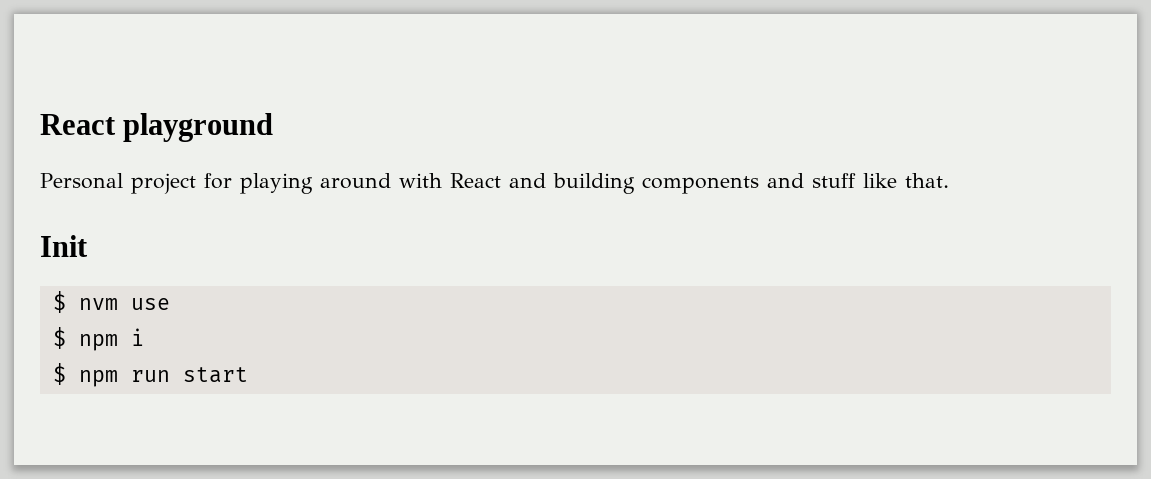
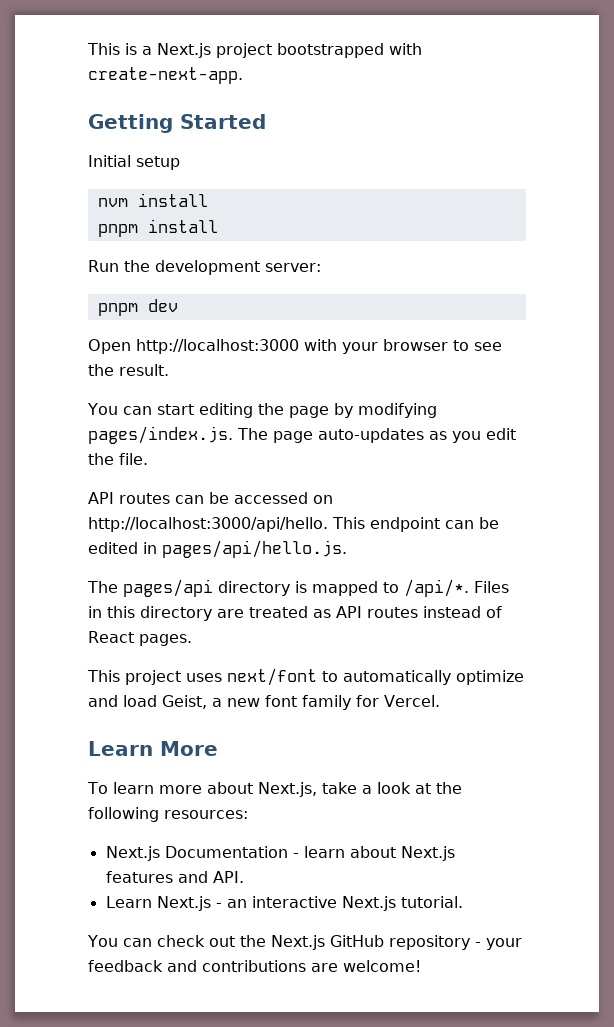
[40,113,274,142] [40,173,949,194] [40,235,88,257] [52,291,170,313] [52,327,144,351] [52,363,248,387] React playground // Personal project for playing around with React and building components and stuff like that. // Init // $ nvm use // $ npm i // $ npm run start -> [87,43,422,58] [88,67,243,84] [88,114,266,133] [88,155,180,170] [97,193,208,207] [97,219,218,237] [88,260,321,275] [97,299,178,316] [88,339,502,354] [88,364,169,376] [87,403,437,418] [88,426,516,444] [88,453,148,465] [88,492,333,504] [88,517,499,532] [88,540,347,558] [87,579,509,597] [88,606,502,621] [88,631,192,646] [87,668,524,686] [88,695,440,710] [88,741,218,756] [87,782,462,797] [88,807,248,822] [105,846,455,861] [105,871,244,883] [105,896,463,911] [87,935,522,950] [88,960,421,972] This is a Next.js project bootstrapped with create-next-app. // Getting Started // Initial setup // nvm install // pnpm install // Run the development server: // pnpm dev // Open http://localhost:3000 with your browser to see the result. // You can start editing the page by modifying pages/index.js. The page auto-updates as you edit the file. // API routes can be accessed on http://localhost:3000/api/hello. This endpoint can be edited in pages/api/hello.js. // The pages/api directory is mapped to /api/*. Files in this directory are treated as API routes instead of React pages. // This project uses next/font to automatically optimize and load Geist, a new font family for Vercel. // Learn More // To learn more about Next.js, take a look at the following resources: // Next.js Documentation - learn about Next.js features and API. // Learn Next.js - an interactive Next.js tutorial. // You can check out the Next.js GitHub repository - your feedback and contributions are welcome!

